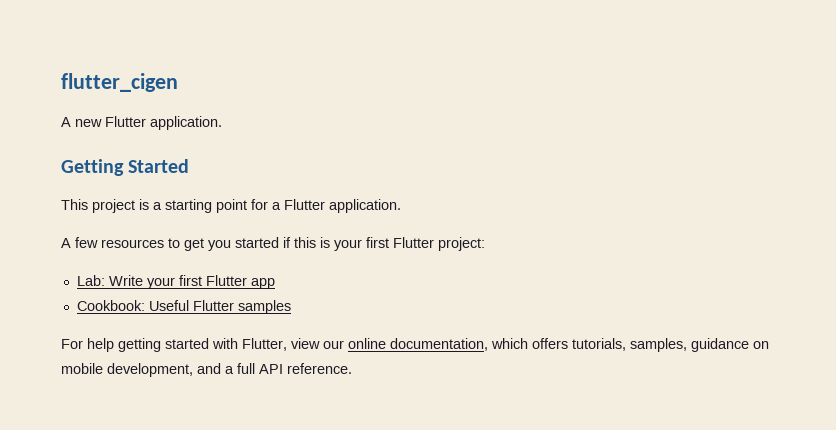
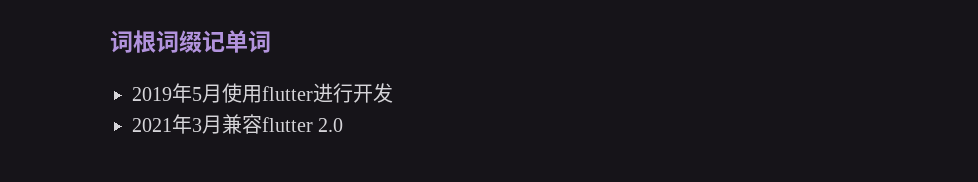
[61,73,178,92] [61,116,222,130] [61,159,190,176] [61,199,401,213] [61,237,485,251] [76,275,275,289] [76,300,291,314] [61,338,769,352] [61,363,352,377] flutter_cigen // A new Flutter application. // Getting Started // This project is a starting point for a Flutter application. // A few resources to get you started if this is your first Flutter project: // Lab: Write your first Flutter app // Cookbook: Useful Flutter samples // For help getting started with Flutter, view our online documentation, which offers tutorials, samples, guidance on mobile development, and a full API reference. -> [110,30,271,53] [132,83,393,103] [132,114,344,134] 词根词缀记单词 // 2019年5月使用flutter进行开发 // 2021年3月兼容flutter 2.0

